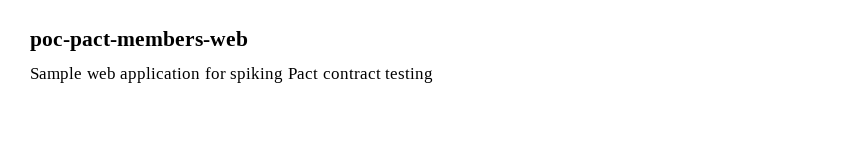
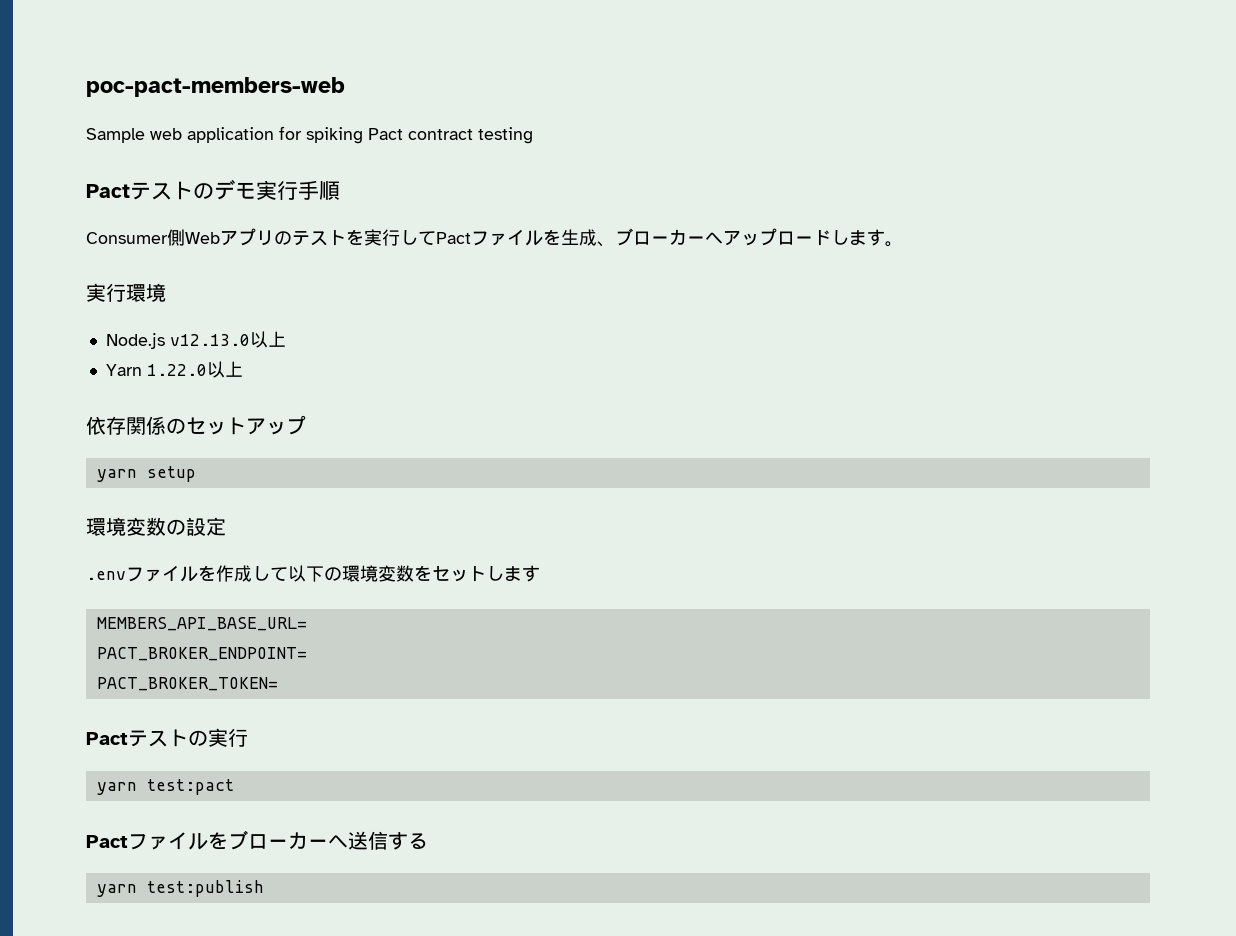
(434, 75) none -> [86,179,340,200] [86,228,903,247] [86,283,166,302] [105,331,286,349] [105,361,243,378] [86,415,306,435] [96,466,196,482] [86,517,226,536] [86,565,540,582] [96,617,307,631] [96,647,307,661] [96,677,278,691] [86,728,248,747] [96,779,234,795] [86,830,428,850] [96,880,264,897] // Pactテストのデモ実行手順 // Consumer側Webアプリのテストを実行してPactファイルを生成、ブローカーへアップロードします。 // 実行環境 // Node.js v12.13.0以上 // Yarn 1.22.0以上 // 依存関係のセットアップ // yarn setup // 環境変数の設定 // .envファイルを作成して以下の環境変数をセットします // MEMBERS_API_BASE_URL= // PACT_BROKER_ENDPOINT= // PACT_BROKER_TOKEN= // Pactテストの実行 // yarn test:pact // Pactファイルをブローカーへ送信する // yarn test:publish

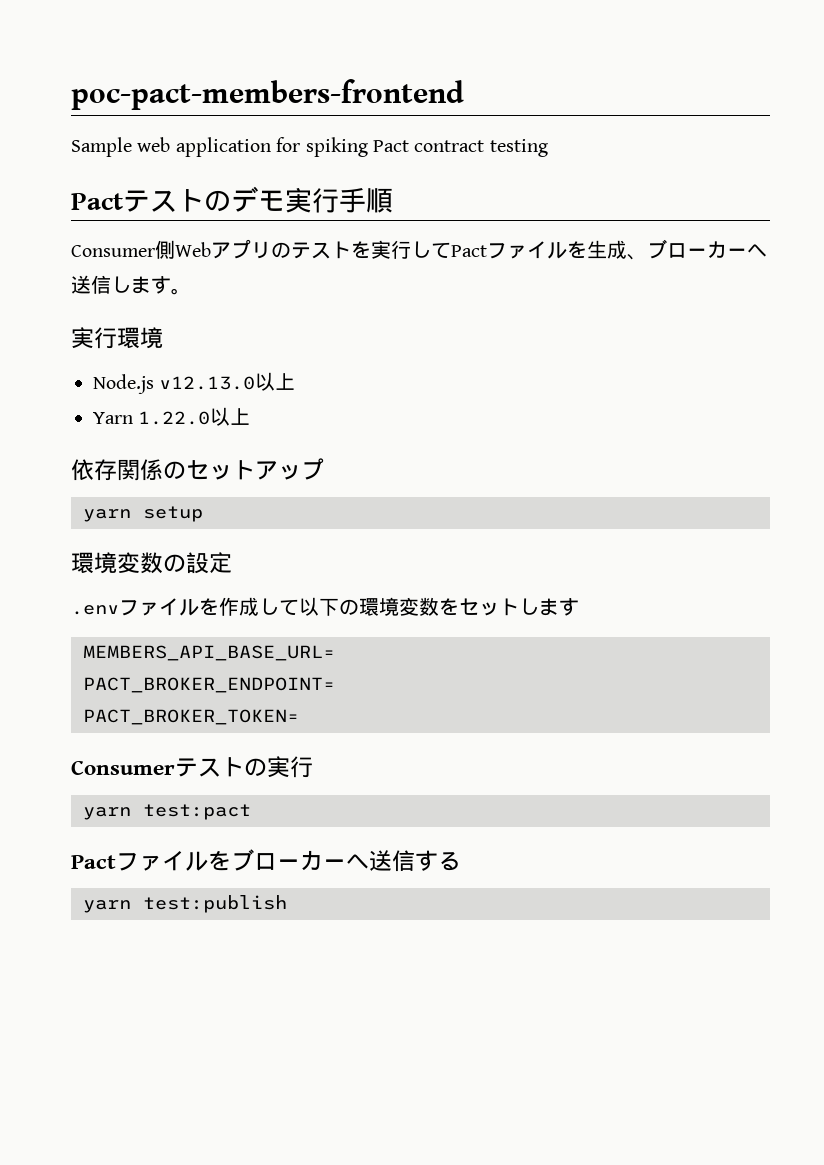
[86,77,345,97] poc-pact-members-web -> [71,79,464,110] poc-pact-members-frontend
[723,228,831,246] アップロード -> [71,275,111,294] 送信
[86,732,128,745] Pact -> [71,760,175,775] Consumer

